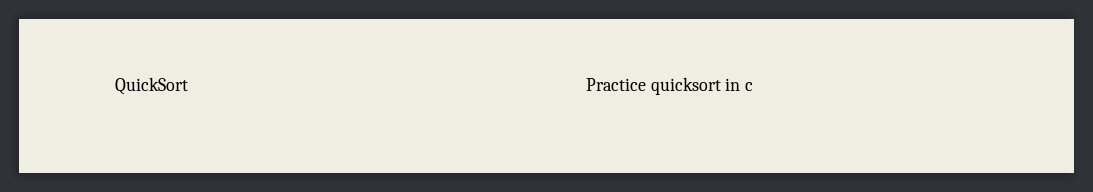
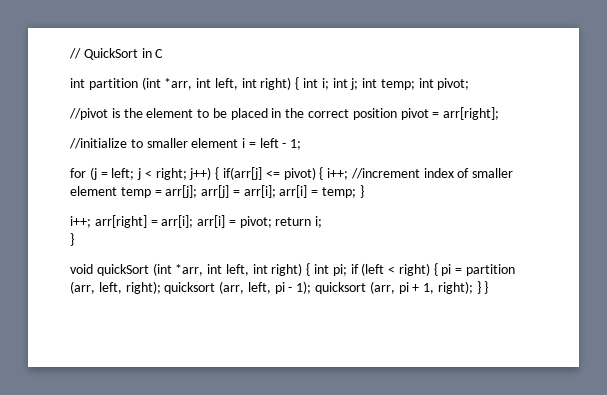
(115, 86) none -> [69,48,81,59] //
[586,77,754,95] // Practice quicksort in c -> [141,48,164,58] [70,77,470,90] [69,107,500,120] [69,138,302,150] [70,167,514,180] [70,185,364,198] [70,215,323,228] [70,233,74,246] [70,263,516,276] [70,281,489,294] in C // int partition (int *arr, int left, int right) { int i; int j; int temp; int pivot; // //pivot is the element to be placed in the correct position pivot = arr[right]; // //initialize to smaller element i = left - 1; // for (j = left; j < right; j++) { if(arr[j] <= pivot) { i++; //increment index of smaller element temp = arr[j]; arr[j] = arr[i]; arr[i] = temp; } // i++; arr[right] = arr[i]; arr[i] = pivot; return i; // } // void quickSort (int *arr, int left, int right) { int pi; if (left < right) { pi = partition (arr, left, right); quicksort (arr, left, pi - 1); quicksort (arr, pi + 1, right); } }

